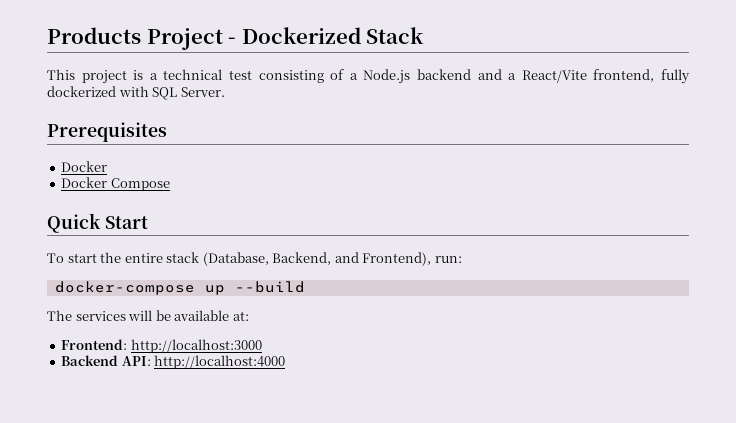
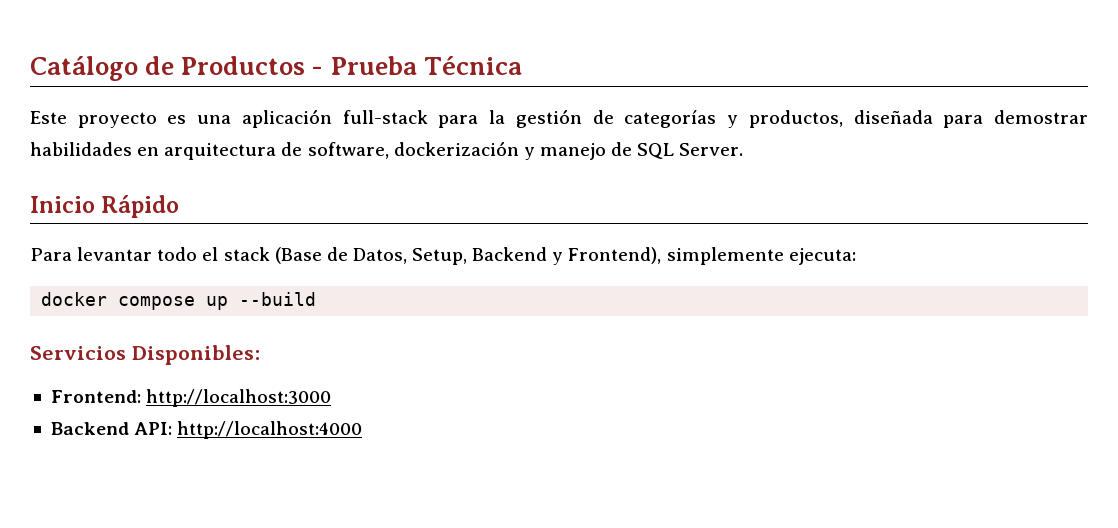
[47,27,425,50] [47,69,691,84] [47,86,225,100] [47,122,167,142] [61,161,108,172] [61,177,170,191] [47,213,148,233] [47,252,462,266] [54,281,305,295] [47,310,249,321] Products Project - Dockerized Stack // This project is a technical test consisting of a Node.js backend and a React/Vite frontend, fully dockerized with SQL Server. // Prerequisites // Docker // Docker Compose // Quick Start // To start the entire stack (Database, Backend, and Frontend), run: // docker-compose up --build // The services will be available at: -> [30,56,522,81] [30,109,1089,128] [30,141,744,160] [30,195,180,218] [30,247,856,265] [41,292,317,310] [30,345,260,365] Catálogo de Productos - Prueba Técnica // Este proyecto es una aplicación full-stack para la gestión de categorías y productos, diseñada para demostrar habilidades en arquitectura de software, dockerización y manejo de SQL Server. // Inicio Rápido // Para levantar todo el stack (Base de Datos, Setup, Backend y Frontend), simplemente ejecuta: // docker compose up --build // Servicios Disponibles:

